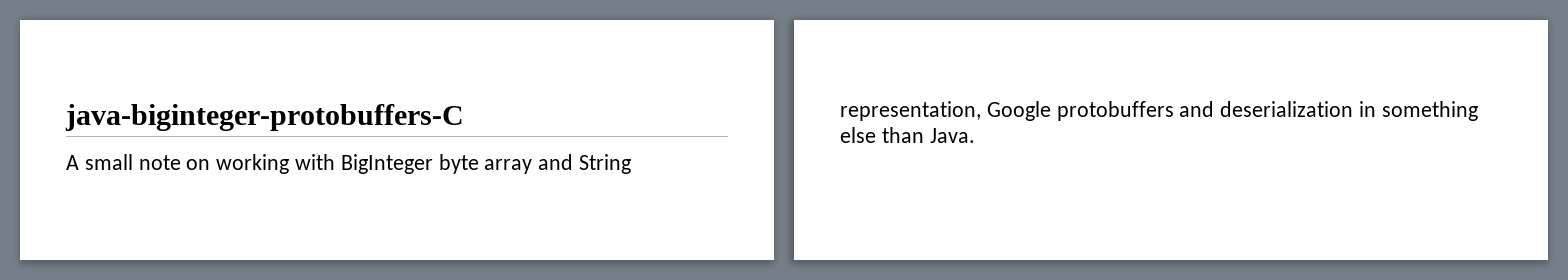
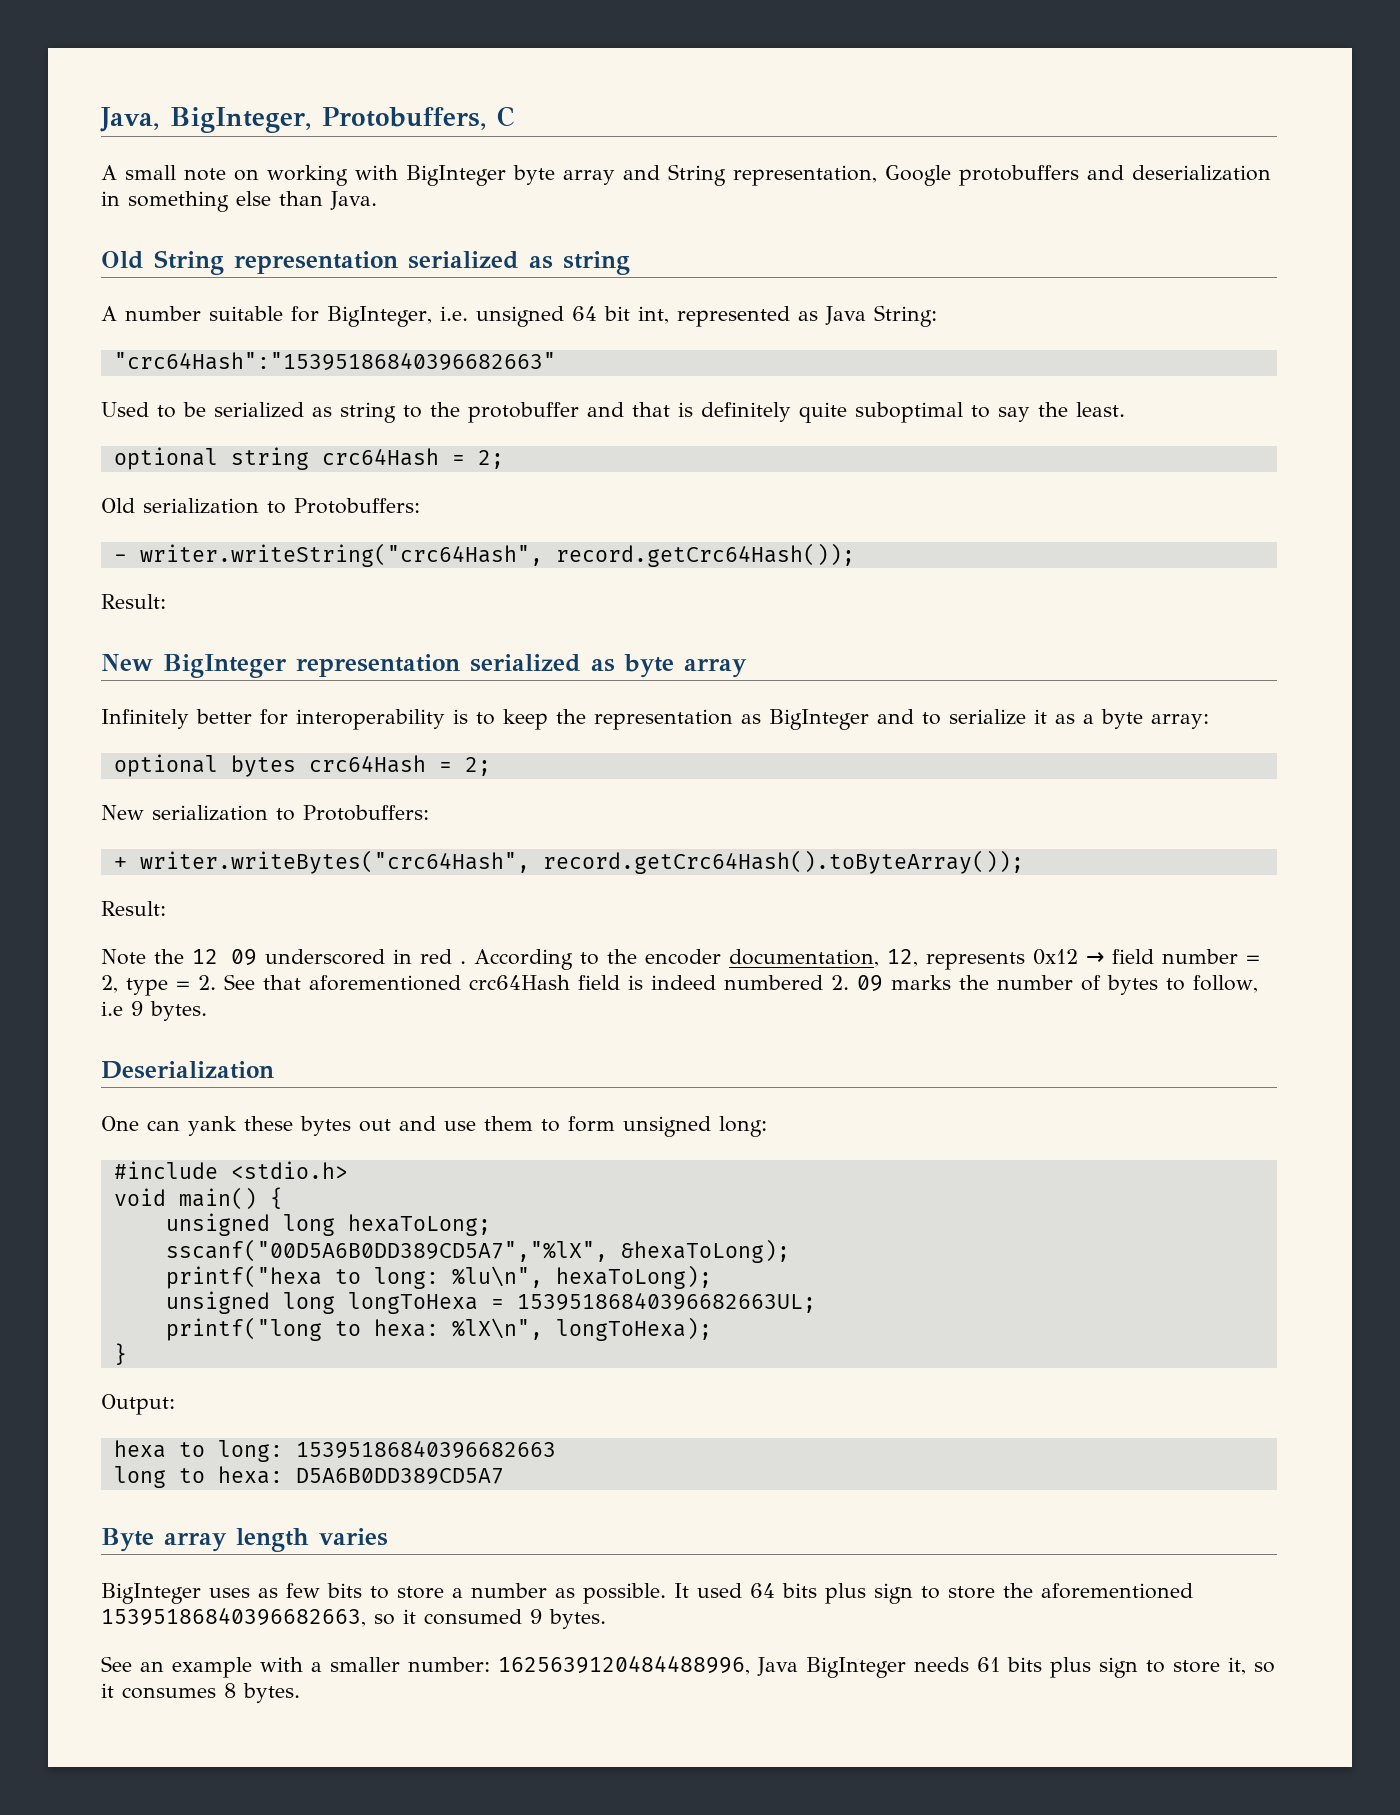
[65,104,464,131] java-biginteger-protobuffers-C -> [100,106,514,133] Java, BigInteger, Protobuffers, C
(975, 135) none -> [101,250,630,275] [101,305,937,327] [113,352,556,371] [101,402,1125,423] [113,447,504,470] [101,498,420,514] [113,543,855,567] [101,594,166,609] [101,654,747,678] [101,709,1209,730] [113,754,491,777] [101,805,429,821] [113,850,1024,874] [101,901,166,916] [101,949,1260,970] [101,974,1258,996] [101,1001,207,1021] [101,1061,274,1079] [101,1116,767,1137] [113,1161,348,1179] [113,1187,283,1210] [165,1213,491,1236] [165,1239,790,1263] [165,1265,712,1289] [165,1291,816,1314] [165,1317,712,1341] [113,1343,127,1365] [101,1394,175,1415] [113,1440,556,1462] [113,1466,504,1488] [101,1528,388,1552] [101,1583,1193,1604] [101,1607,606,1629] [101,1655,1275,1678] [101,1683,300,1703] // Old String representation serialized as string // A number suitable for BigInteger, i.e. unsigned 64 bit int, represented as Java String: // "crc64Hash":"15395186840396682663" // Used to be serialized as string to the protobuffer and that is definitely quite suboptimal to say the least. // optional string crc64Hash = 2; // Old serialization to Protobuffers: // - writer.writeString("crc64Hash", record.getCrc64Hash()); // Result: // New BigInteger representation serialized as byte array // Infinitely better for interoperability is to keep the representation as BigInteger and to serialize it as a byte array: // optional bytes crc64Hash = 2; // New serialization to Protobuffers: // + writer.writeBytes("crc64Hash", record.getCrc64Hash().toByteArray()); // Result: // Note the 12 09 underscored in red . According to the encoder documentation, 12, represents 0x12 → field number = 2, type = 2. See that aforementioned crc64Hash field is indeed numbered 2. 09 marks the number of bytes to follow, i.e 9 bytes. // Deserialization // One can yank these bytes out and use them to form unsigned long: // #include <stdio.h> // void main() { // unsigned long hexaToLong; // sscanf("00D5A6B0DD389CD5A7","%lX", &hexaToLong); // printf("hexa to long: %lu\n", hexaToLong); // unsigned long longToHexa = 15395186840396682663UL; // printf("long to hexa: %lX\n", longToHexa); // } // Output: // hexa to long: 15395186840396682663 // long to hexa: D5A6B0DD389CD5A7 // Byte array length varies // BigInteger uses as few bits to store a number as possible. It used 64 bits plus sign to store the aforementioned 15395186840396682663, so it consumed 9 bytes. // See an example with a smaller number: 1625639120484488996, Java BigInteger needs 61 bits plus sign to store it, so it consumes 8 bytes.

